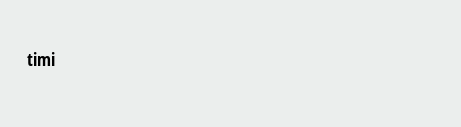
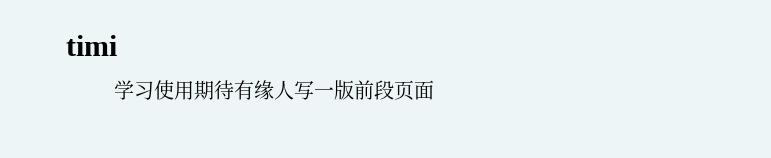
(55, 59) none -> [113,80,434,100] // 学习使用期待有缘人写一版前段页面

